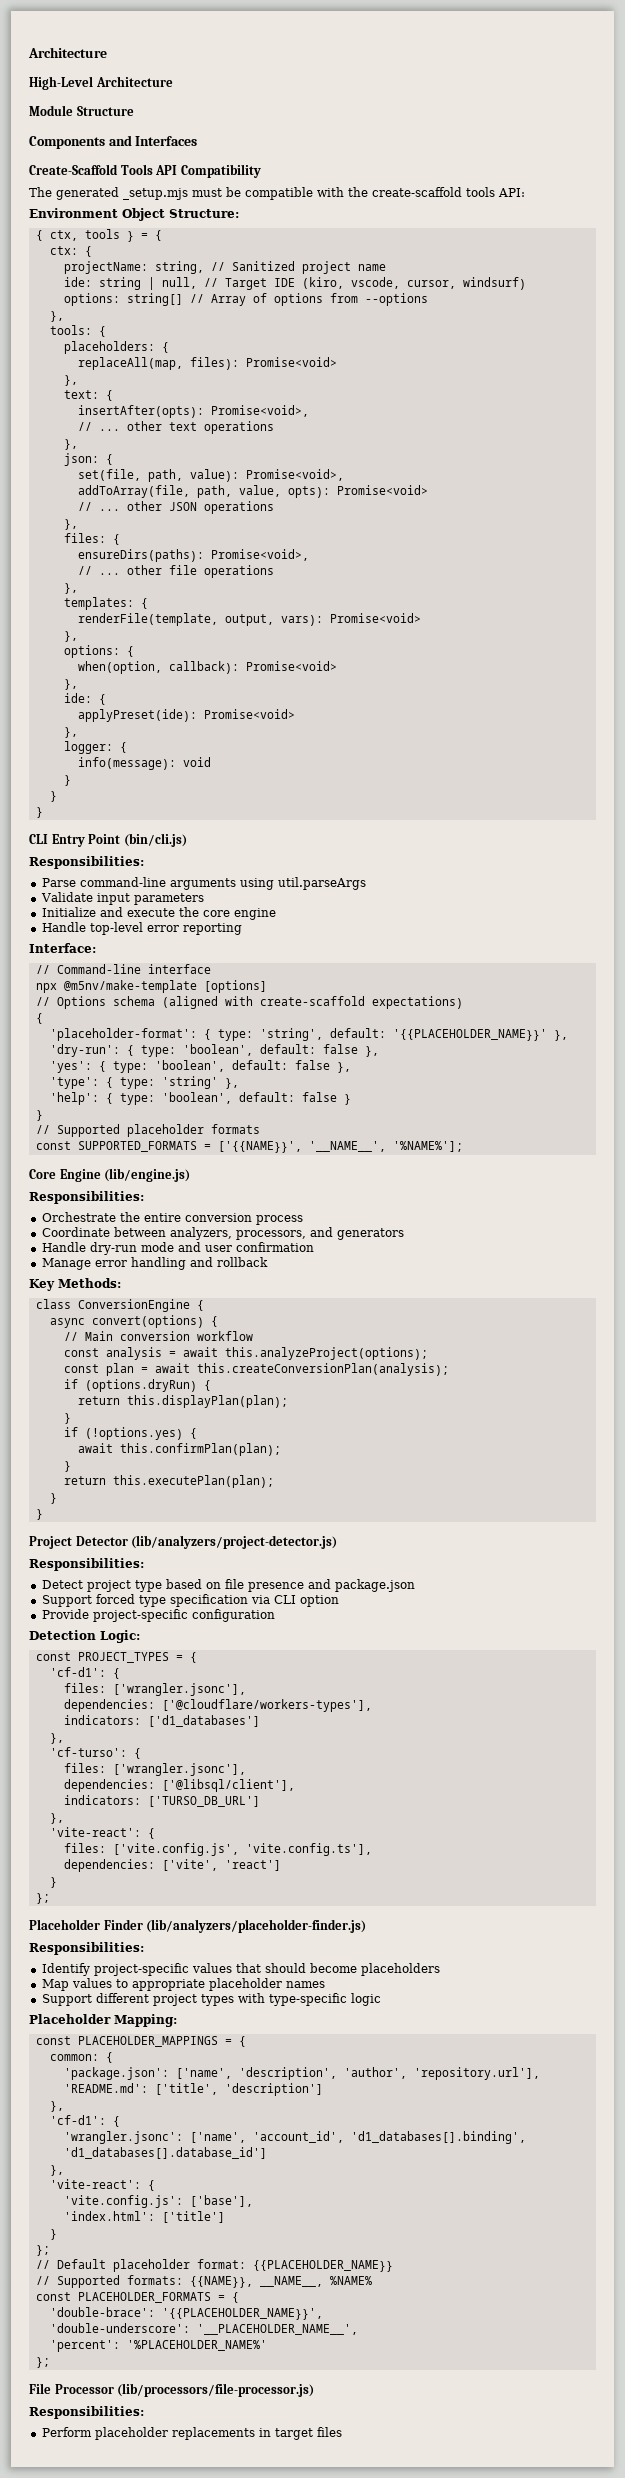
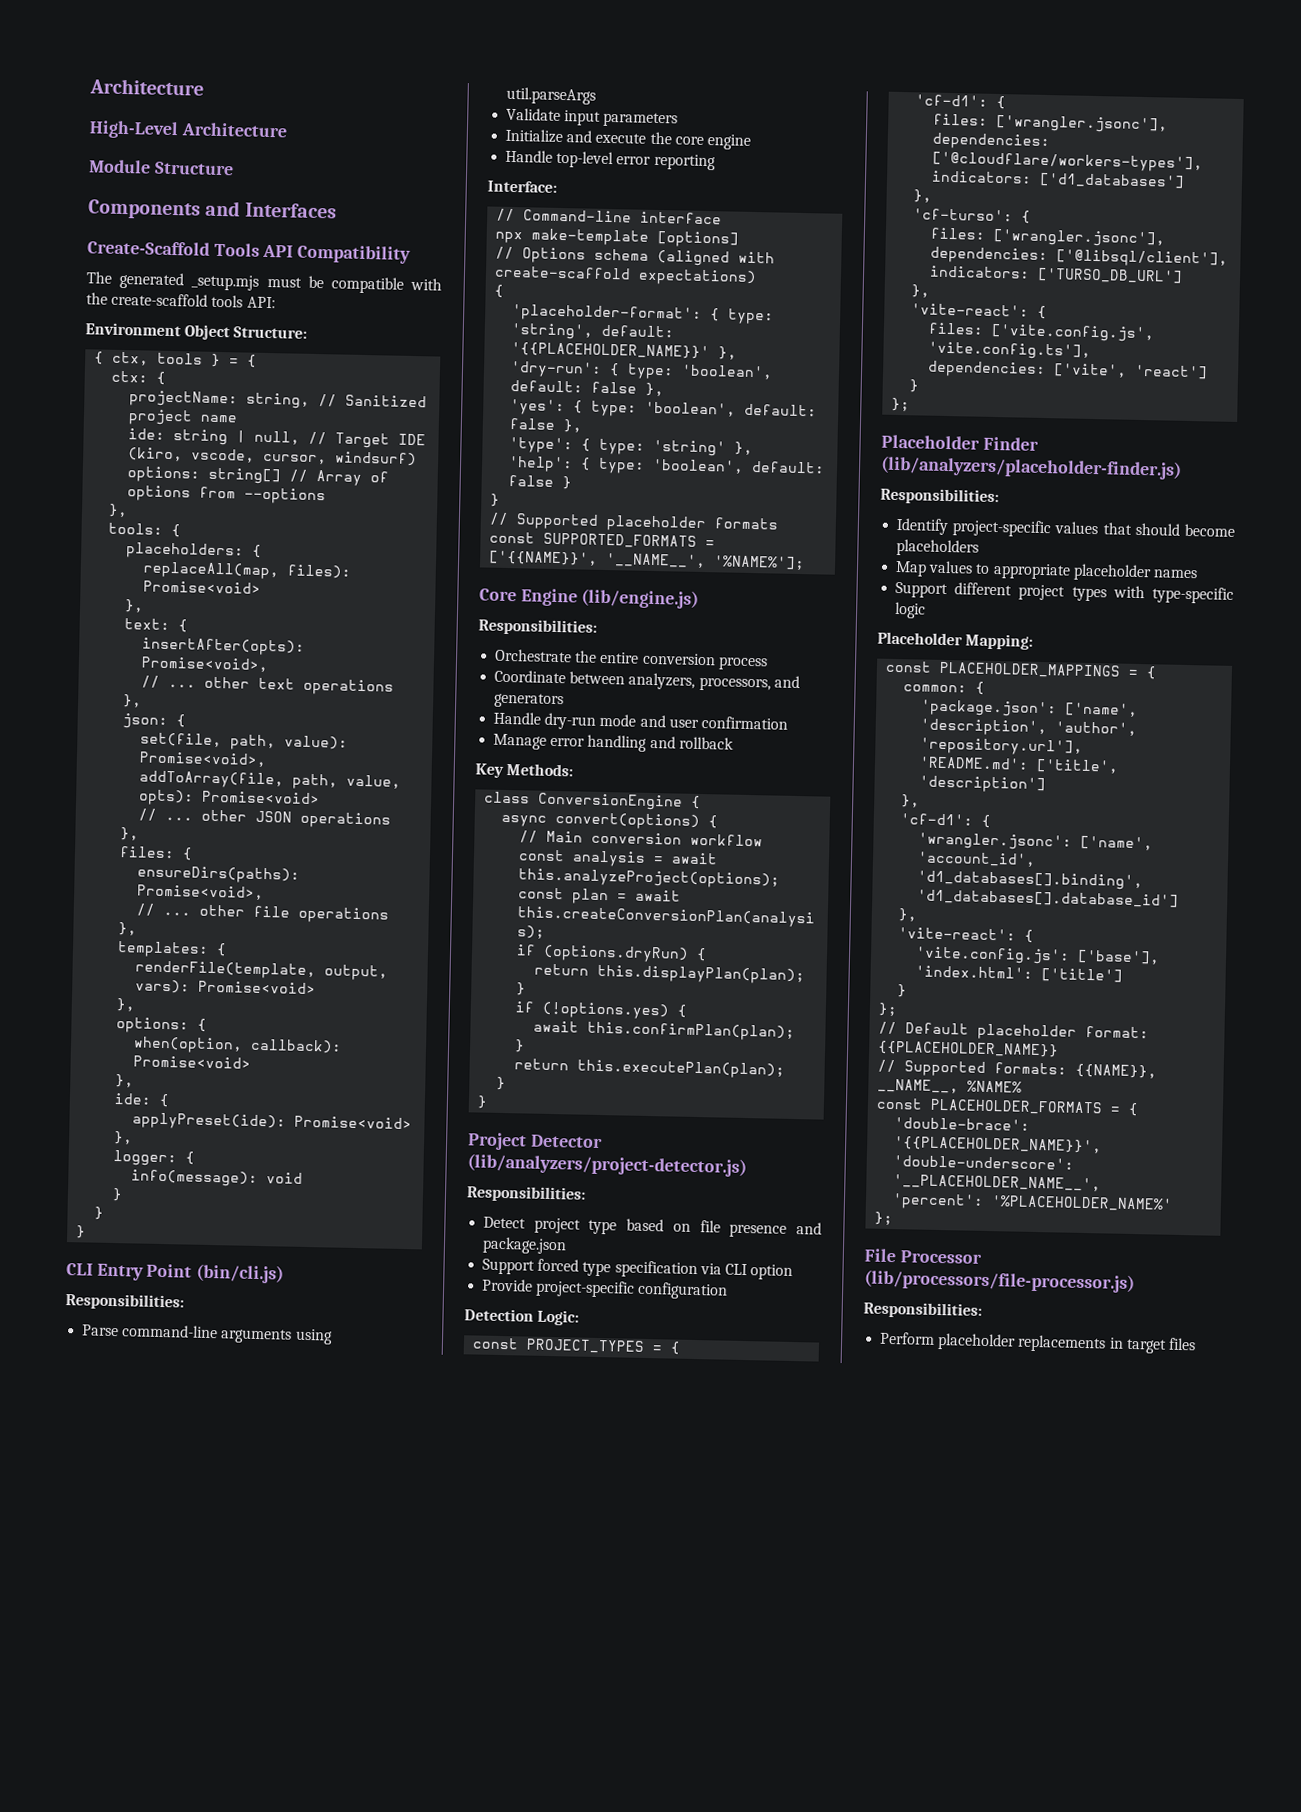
[63,980,197,993] @m5nv/make-template -> [531,228,650,246] make-template

